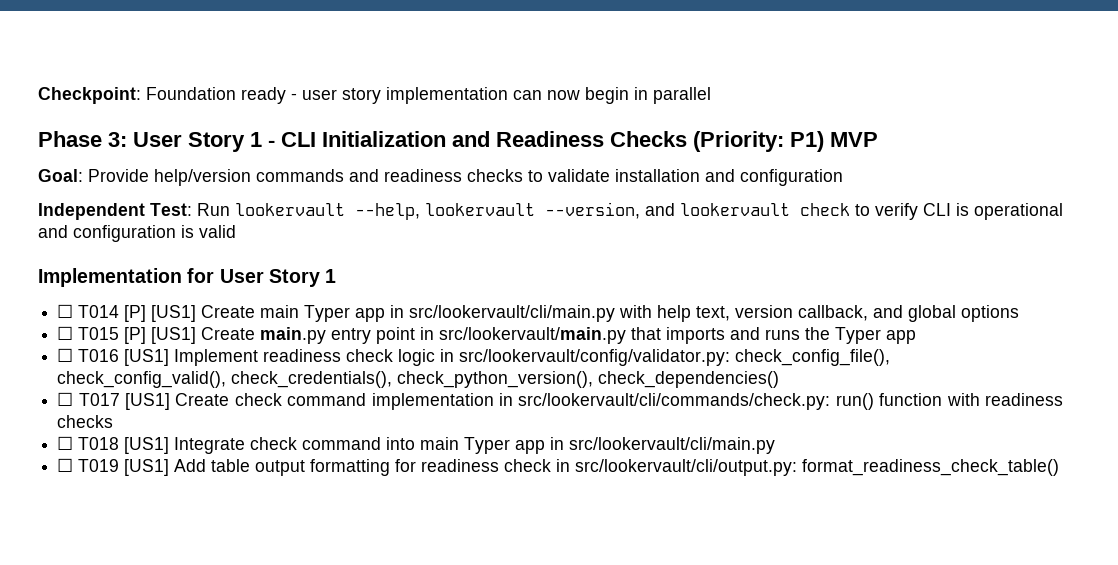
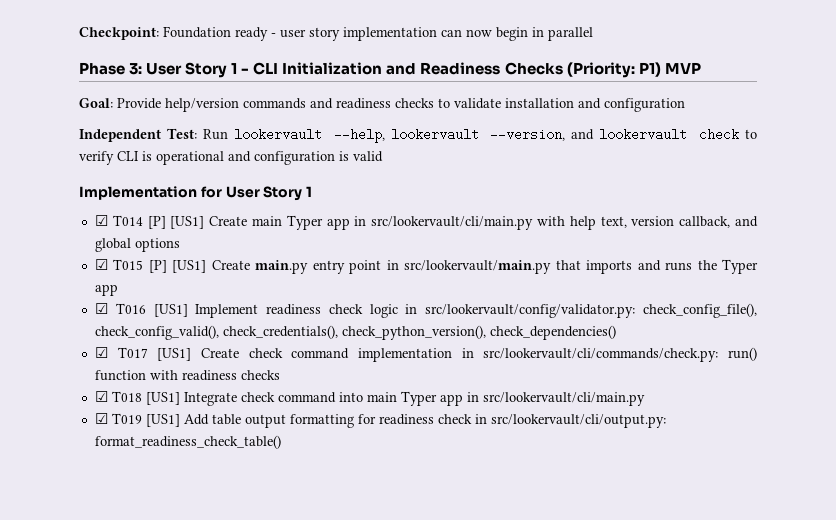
[57,304,74,318] ☐ -> [94,215,108,226] ☑
[57,326,74,340] ☐ -> [94,259,108,270] ☑
[57,348,74,362] ☐ -> [94,303,108,314] ☑
[57,392,74,406] ☐ -> [94,347,108,358] ☑
[57,436,74,450] ☐ -> [94,391,108,402] ☑
[57,458,74,472] ☐ -> [94,413,108,424] ☑

